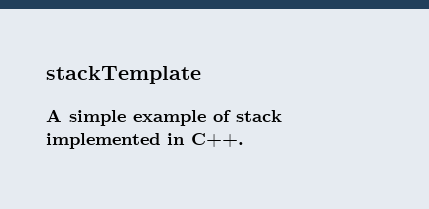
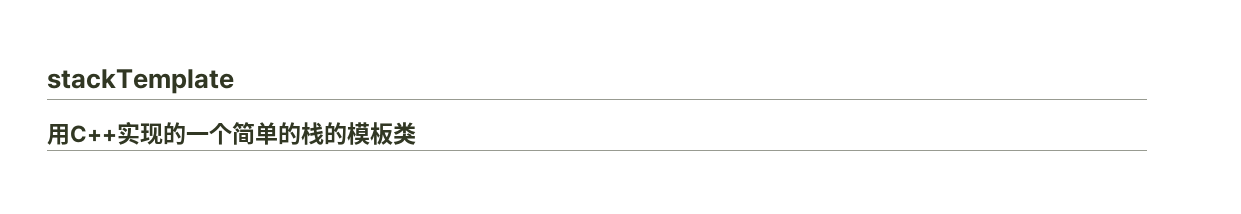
[46,109,282,126] [46,133,244,149] A simple example of stack implemented in C++. -> [47,121,416,145] 用C++实现的一个简单的栈的模板类

